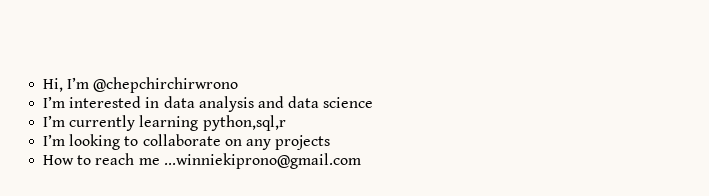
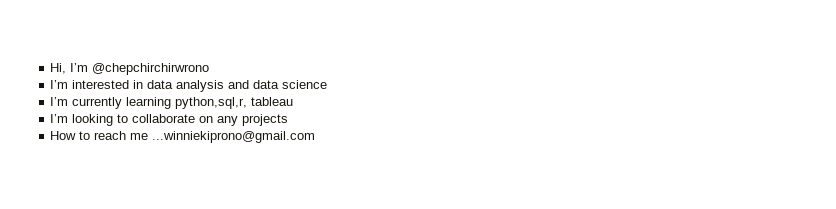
[202,115,286,131] python,sql,r -> [175,97,294,109] python,sql,r, tableau

